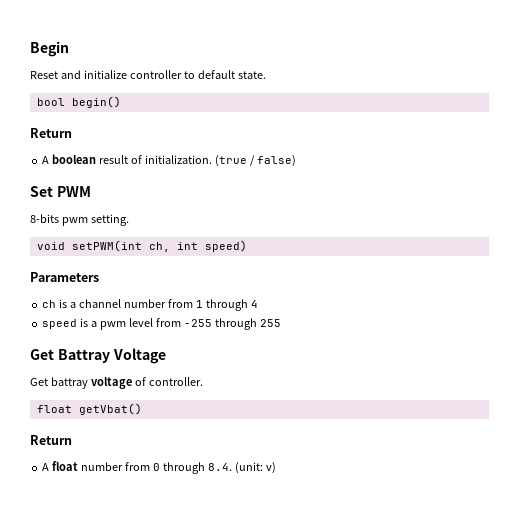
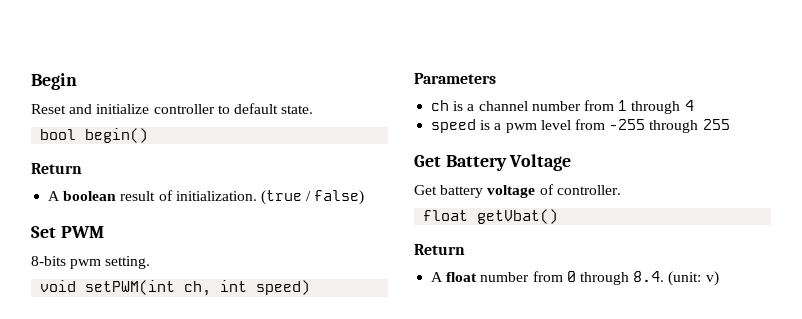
[57,349,110,363] Battray -> [445,155,507,171] Battery
[50,377,88,389] battray -> [440,185,484,198] battery

